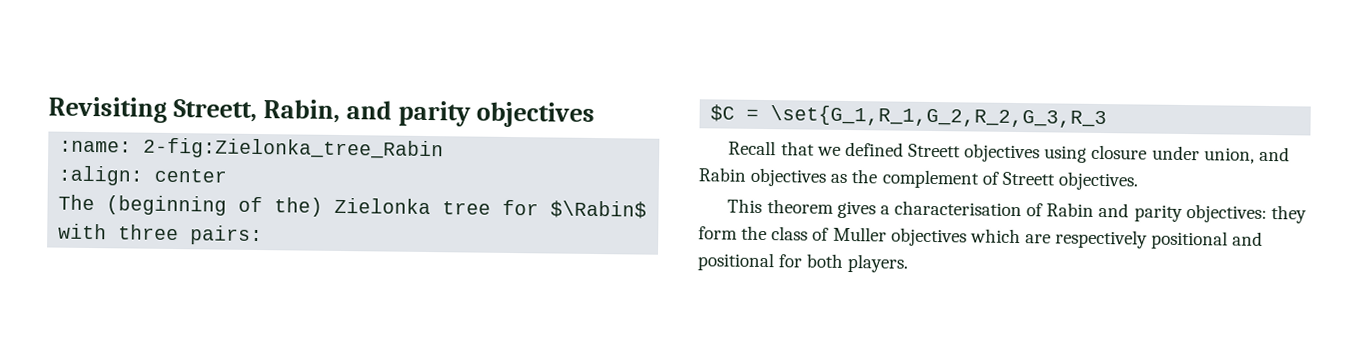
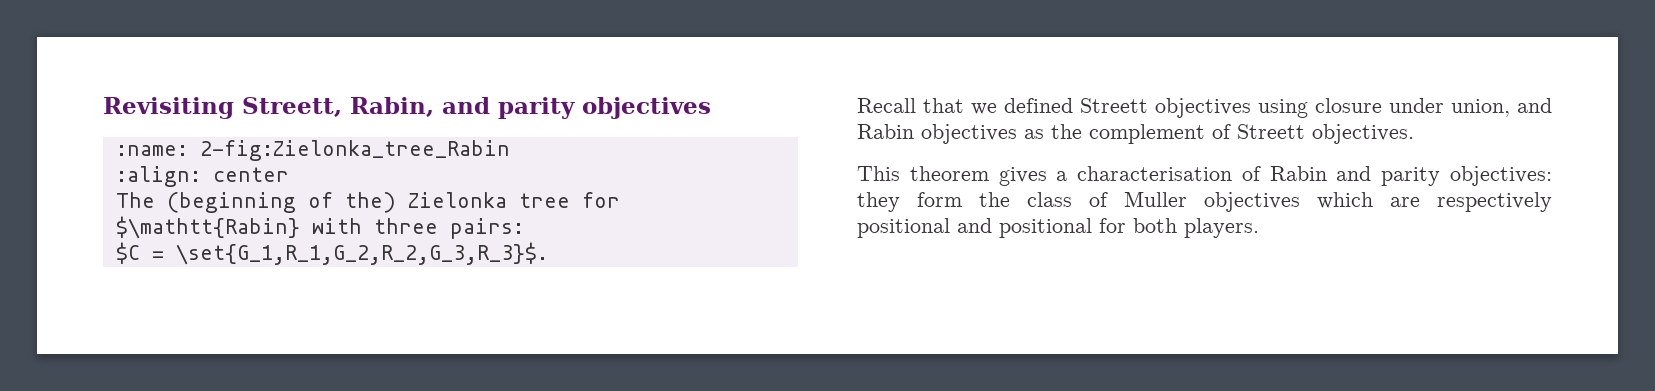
[550,200,648,219] $\Rabin$ -> [115,216,300,239] $\mathtt{Rabin}
[770,105,1108,129] \set{G_1,R_1,G_2,R_2,G_3,R_3 -> [175,242,548,265] \set{G_1,R_1,G_2,R_2,G_3,R_3}$.

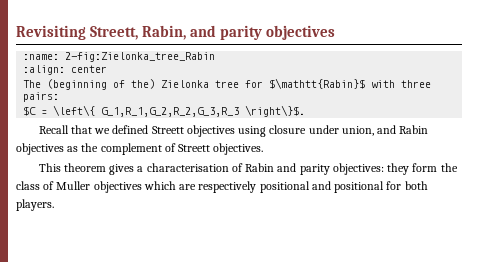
[115,216,300,239] $\mathtt{Rabin} -> [269,78,366,89] $\mathtt{Rabin}$
[175,242,548,265] \set{G_1,R_1,G_2,R_2,G_3,R_3}$. -> [53,105,306,117] \left\{ G_1,R_1,G_2,R_2,G_3,R_3 \right\}$.

